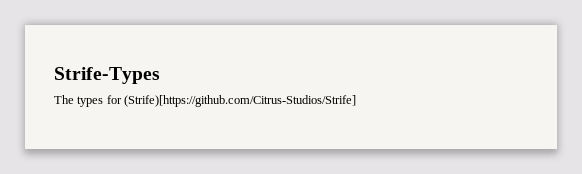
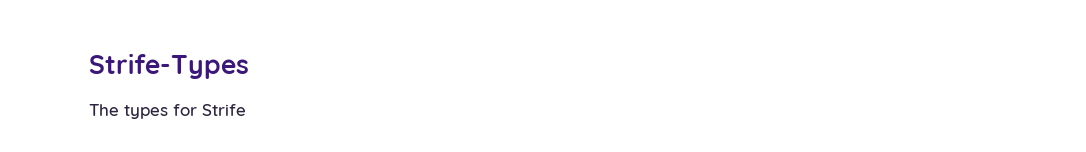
[124,95,357,107] (Strife)[https://github.com/Citrus-Studios/Strife] -> [202,104,246,116] Strife

